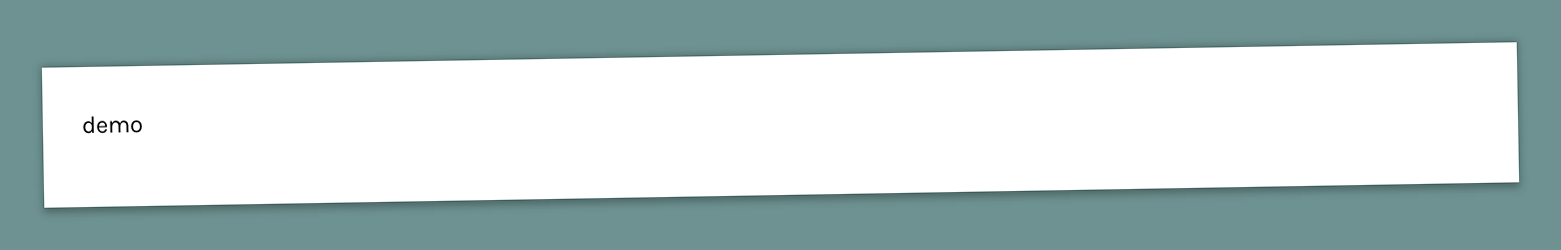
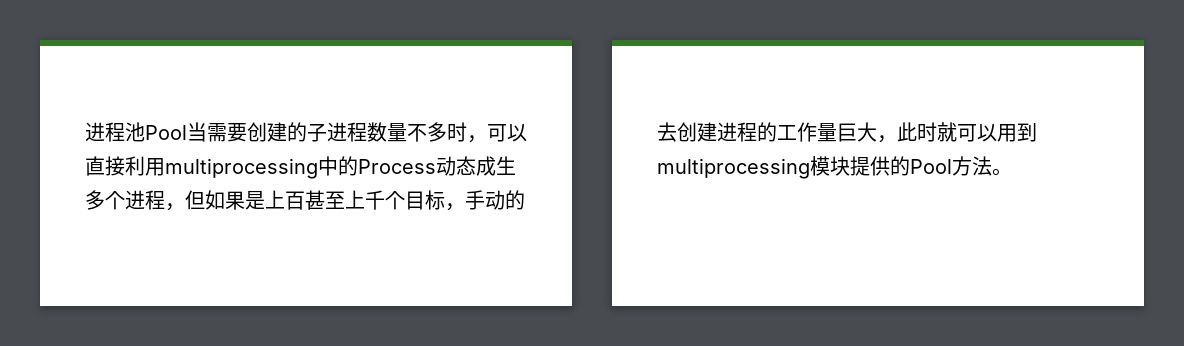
[81,115,144,135] demo -> [85,122,527,143] [85,156,516,179] [85,190,525,211] [657,122,1037,143] [657,156,1012,179] 进程池Pool当需要创建的子进程数量不多时，可以直接利用multiprocessing中的Process动态成生多个进程，但如果是上百甚至上千个目标，手动的去创建进程的工作量巨大，此时就可以用到multiprocessing模块提供的Pool方法。

